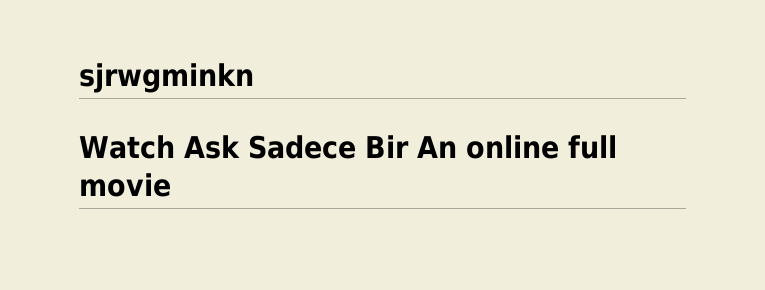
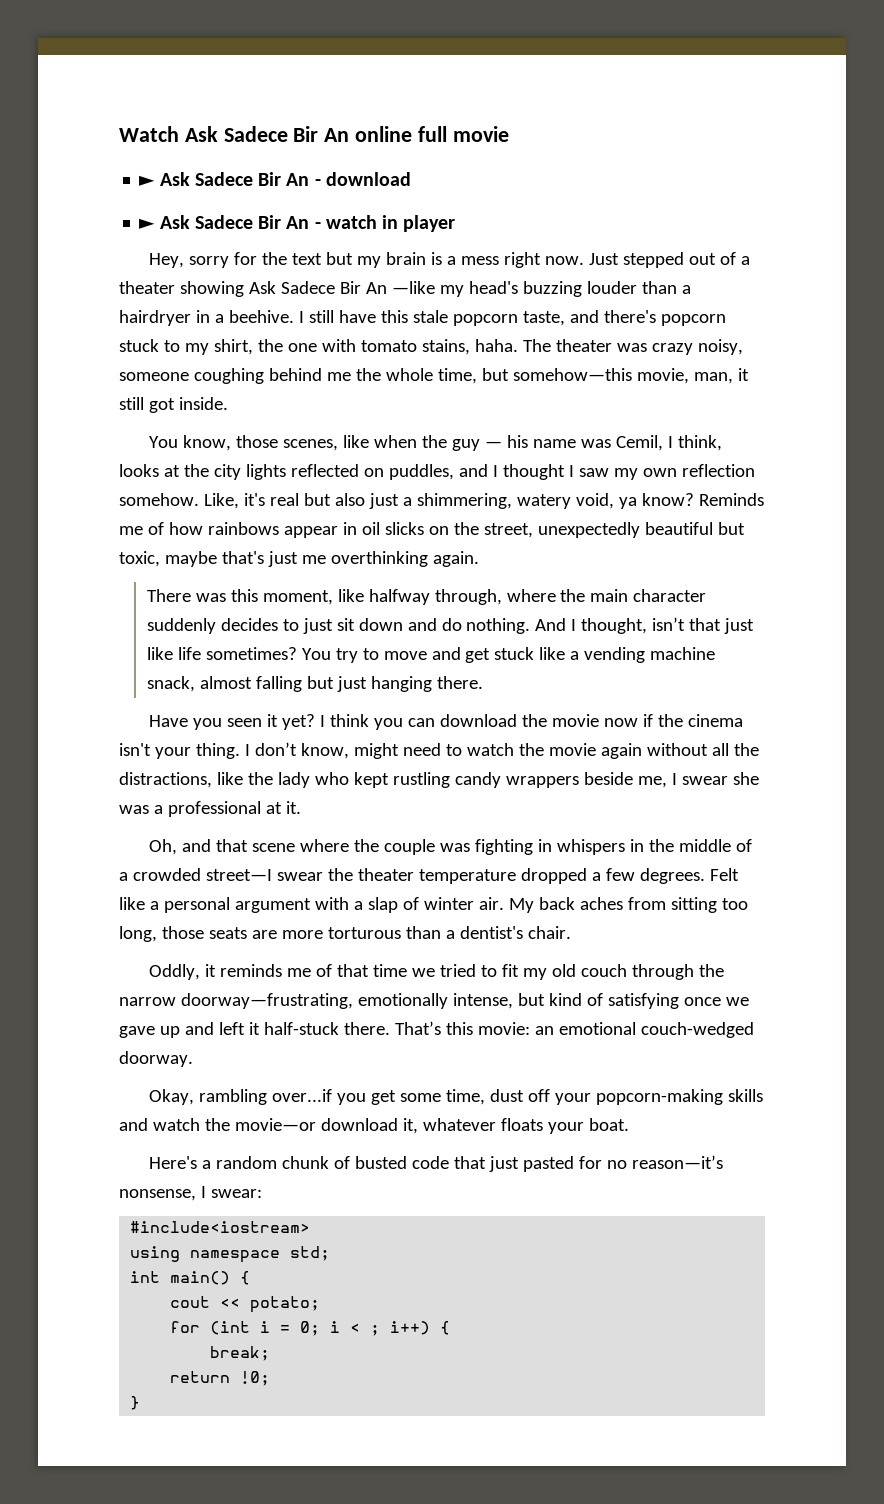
[79,63,254,93] sjrwgminkn // -> (119, 134) none
(171, 185) none -> [139,172,411,186] [139,215,456,232] [148,252,750,268] [119,281,691,297] [119,310,726,326] [119,339,743,355] [119,368,749,384] [119,397,228,413] [148,435,722,451] [119,464,755,480] [119,493,764,509] [119,522,745,538] [119,551,479,567] [146,589,707,605] [146,617,755,634] [146,647,716,663] [146,676,483,692] [148,714,743,730] [119,742,759,759] [119,772,759,788] [119,801,301,817] [148,839,752,855] [119,868,739,884] [119,897,748,913] [119,926,571,942] [148,964,724,980] [119,993,749,1009] [119,1021,754,1038] [119,1051,193,1067] [148,1089,763,1105] [119,1118,629,1134] [148,1155,723,1172] [119,1186,262,1201] [130,1221,311,1233] [130,1246,331,1263] [130,1271,251,1285] [170,1296,321,1313] [170,1321,451,1336] [210,1346,271,1361] [170,1371,271,1386] [130,1396,141,1410] // ► Ask Sadece Bir An - download // ► Ask Sadece Bir An - watch in player // Hey, sorry for the text but my brain is a mess right now. Just stepped out of a theater showing Ask Sadece Bir An —like my head's buzzing louder than a hairdryer in a beehive. I still have this stale popcorn taste, and there's popcorn stuck to my shirt, the one with tomato stains, haha. The theater was crazy noisy, someone coughing behind me the whole time, but somehow—this movie, man, it still got inside. // You know, those scenes, like when the guy — his name was Cemil, I think, looks at the city lights reflected on puddles, and I thought I saw my own reflection somehow. Like, it's real but also just a shimmering, watery void, ya know? Reminds me of how rainbows appear in oil slicks on the street, unexpectedly beautiful but toxic, maybe that's just me overthinking again. // There was this moment, like halfway through, where the main character suddenly decides to just sit down and do nothing. And I thought, isn’t that just like life sometimes? You try to move and get stuck like a vending machine snack, almost falling but just hanging there. // Have you seen it yet? I think you can download the movie now if the cinema isn't your thing. I don’t know, might need to watch the movie again without all the distractions, like the lady who kept rustling candy wrappers beside me, I swear she was a professional at it. // Oh, and that scene where the couple was fighting in whispers in the middle of a crowded street—I swear the theater temperature dropped a few degrees. Felt like a personal argument with a slap of winter air. My back aches from sitting too long, those seats are more torturous than a dentist's chair. // Oddly, it reminds me of that time we tried to fit my old couch through the narrow doorway—frustrating, emotionally intense, but kind of satisfying once we gave up and left it half-stuck there. That’s this movie: an emotional couch-wedged doorway. // Okay, rambling over...if you get some time, dust off your popcorn-making skills and watch the movie—or download it, whatever floats your boat. // Here's a random chunk of busted code that just pasted for no reason—it’s nonsense, I swear: // #include<iostream> // using namespace std; // int main() { // cout << potato; // for (int i = 0; i < ; i++) { // break; // return !0; // }

